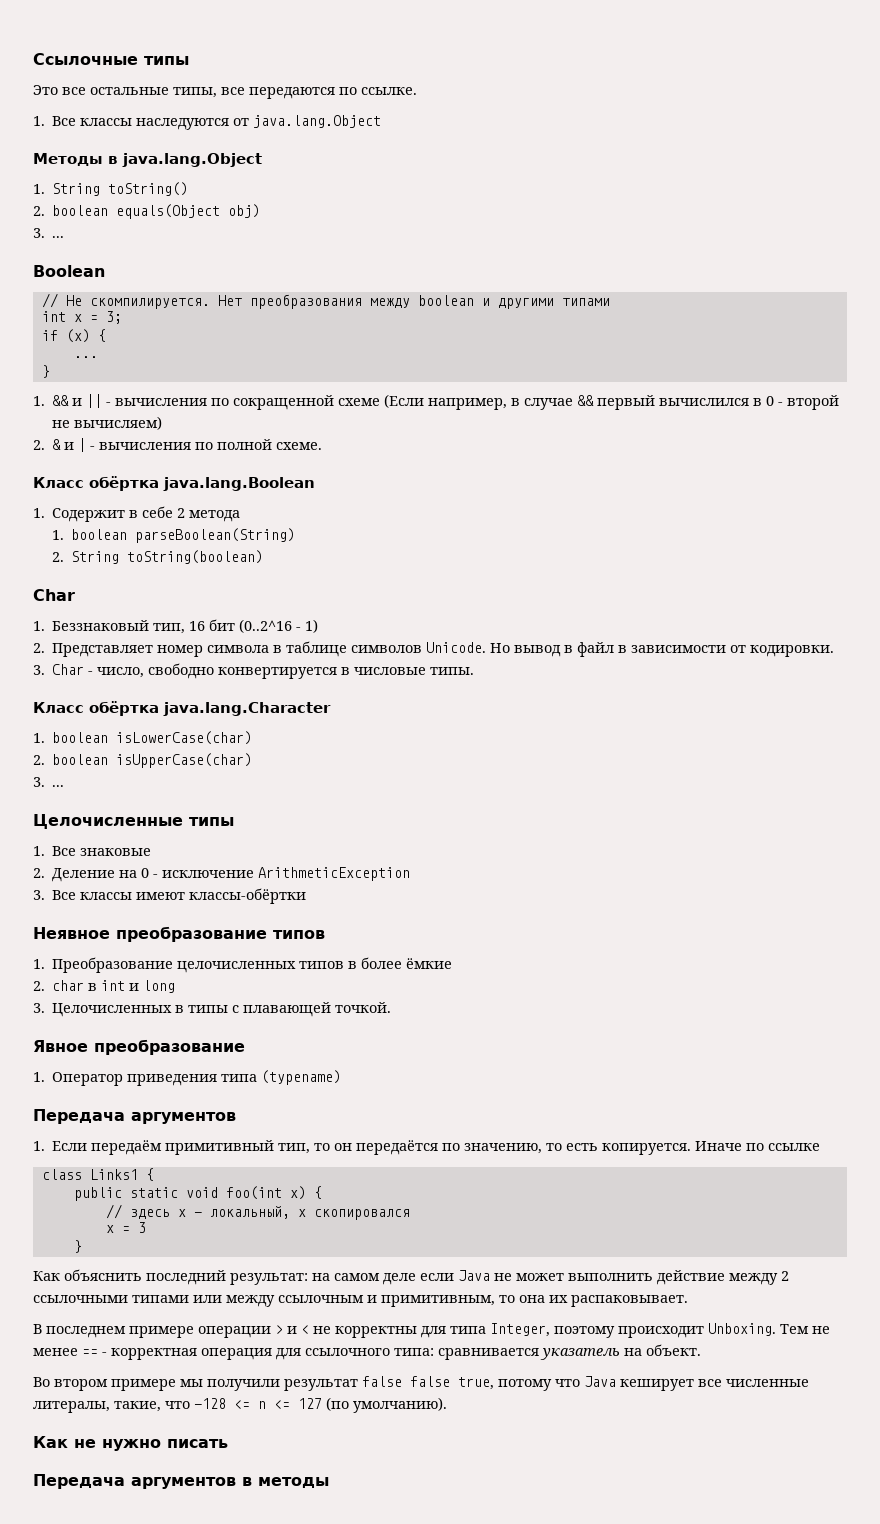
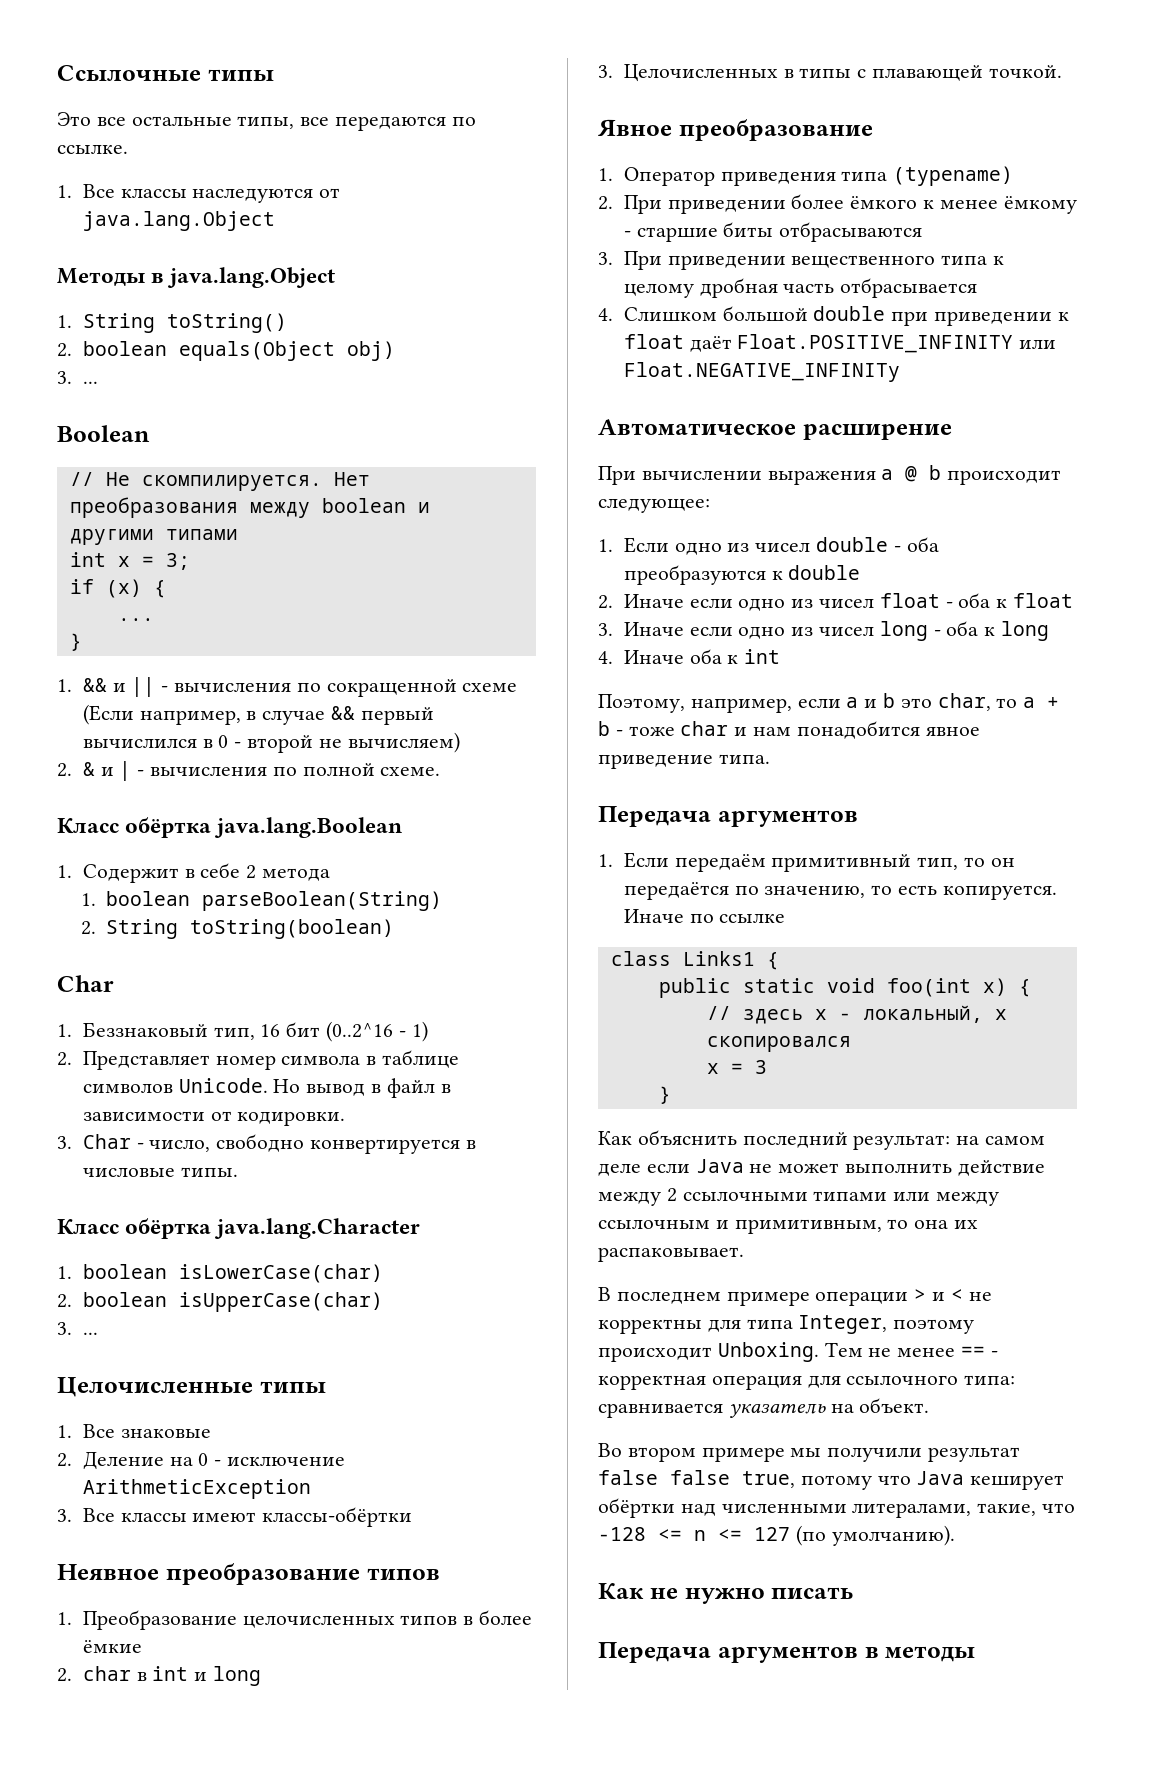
(342, 1077) none -> [598,194,1077,214] [623,222,923,242] [598,251,1004,270] [623,278,978,298] [598,306,1069,326] [623,334,1057,353] [623,362,900,382] [598,419,952,440] [598,465,1062,485] [598,498,710,513] [598,537,939,555] [623,565,861,585] [598,593,1073,611] [598,621,1049,641] [598,649,781,664] [598,693,1060,713] [598,721,980,739] [598,754,770,769] // 2. При приведении более ёмкого к менее ёмкому - старшие биты отбрасываются // 3. При приведении вещественного типа к целому дробная часть отбрасывается // 4. Слишком большой double при приведении к float даёт Float.POSITIVE_INFINITY или Float.NEGATIVE_INFINITy // Автоматическое расширение // При вычислении выражения a @ b происходит следующее: // 1. Если одно из чисел double - оба преобразуются к double // 2. Иначе если одно из чисел float - оба к float // 3. Иначе если одно из чисел long - оба к long // 4. Иначе оба к int // Поэтому, например, если a и b это char, то a + b - тоже char и нам понадобится явное приведение типа.
[698,1379,809,1387] [33,1401,110,1413] все численные литералы, -> [598,1498,972,1518] обёртки над численными литералами,

